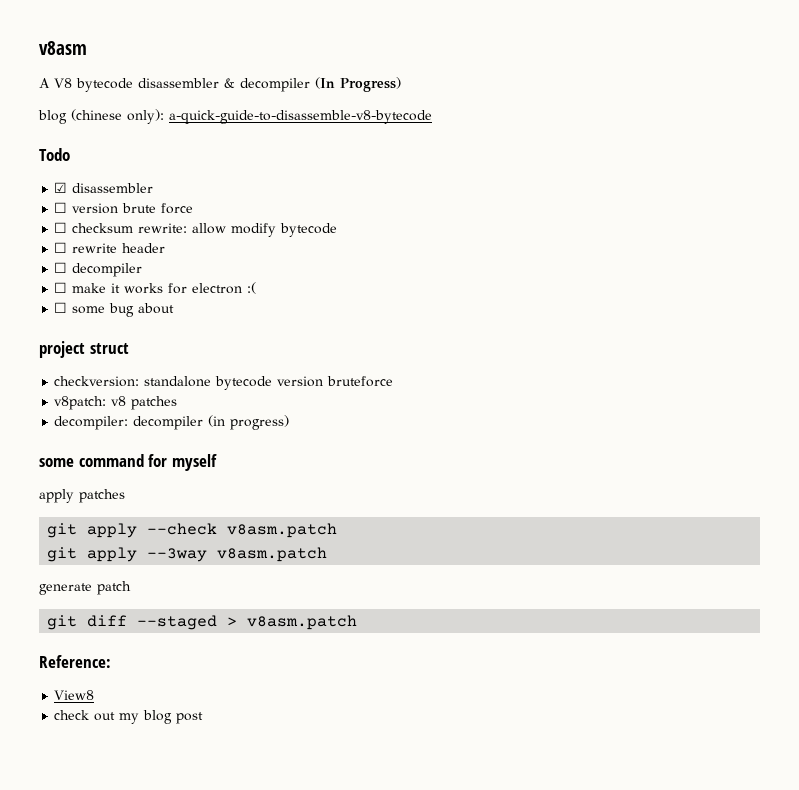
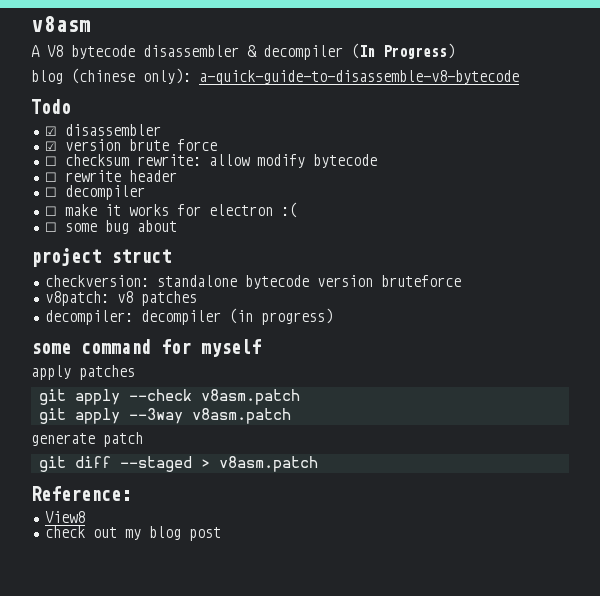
[54,202,68,213] ☐ -> [44,141,57,151] ☑

